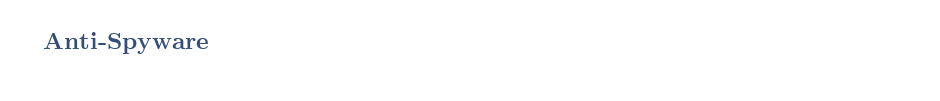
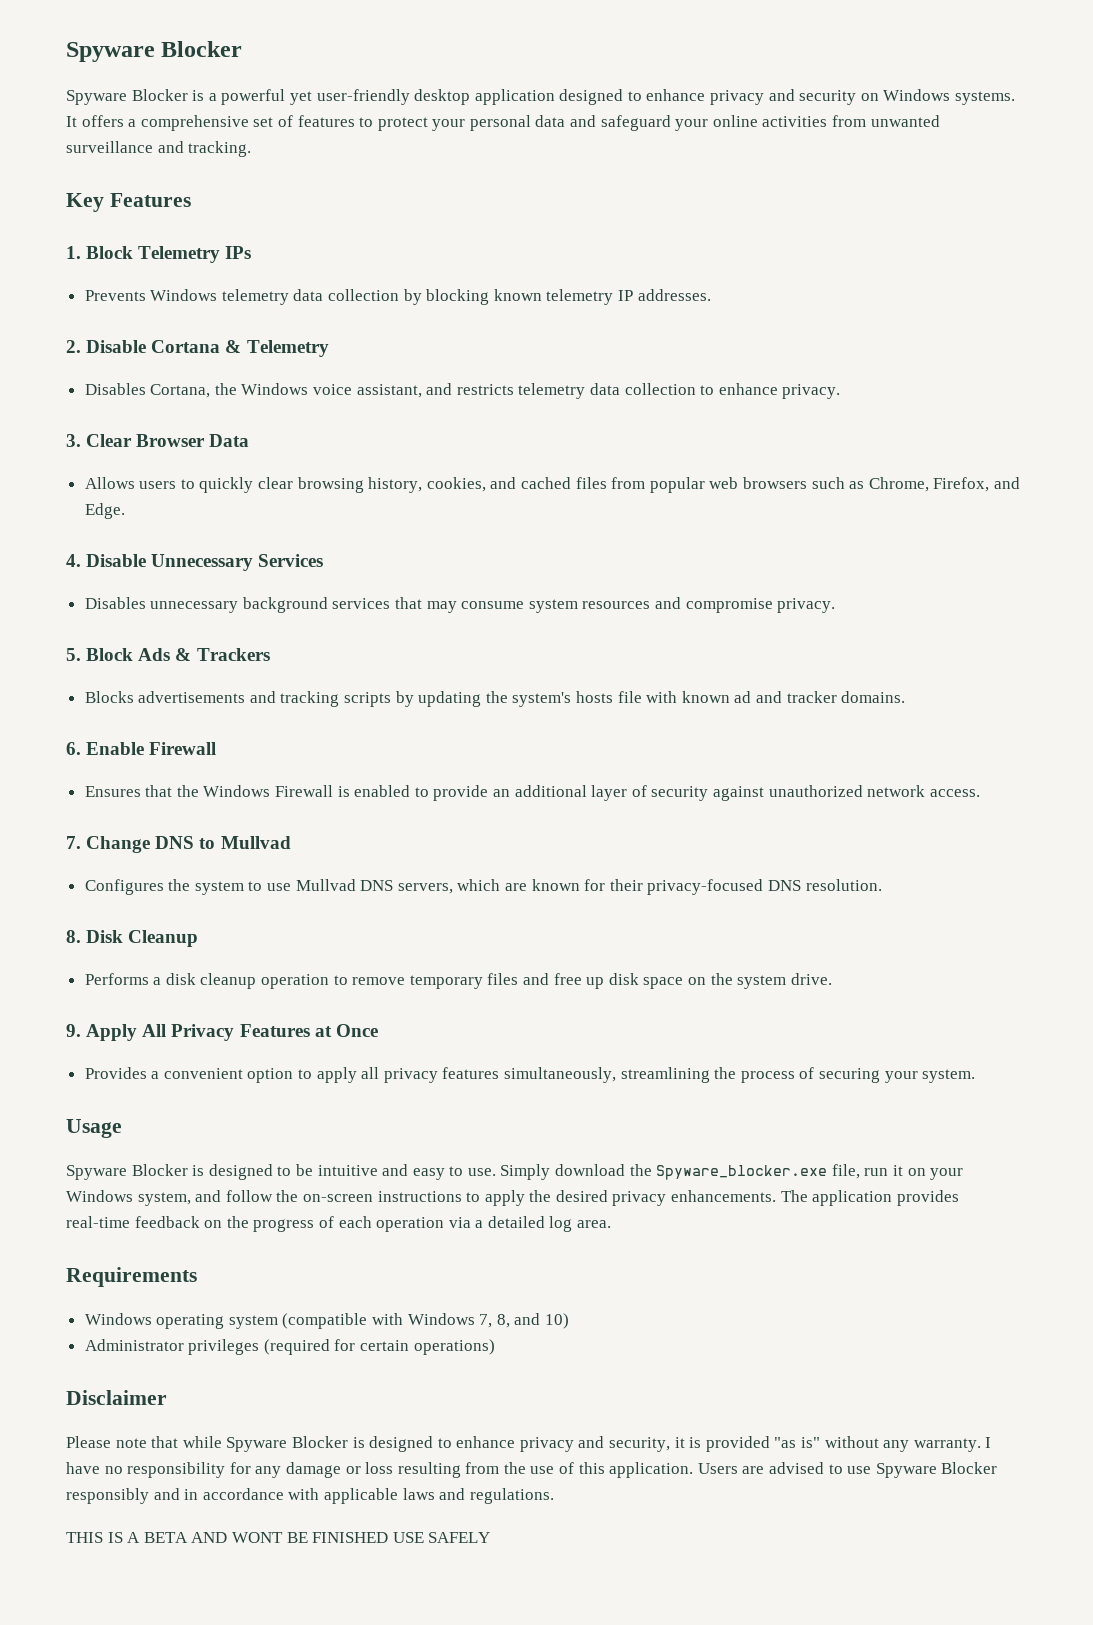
[43,32,209,54] Anti-Spyware -> [66,41,243,62] [66,89,1016,105] [66,115,940,131] [66,141,252,157] [66,193,191,212] [66,246,252,263] [84,289,711,305] [66,340,329,357] [84,383,841,399] [66,434,250,447] [84,477,1020,493] [84,503,125,519] [66,554,324,571] [84,597,836,613] [66,648,270,661] [84,691,906,707] [66,742,217,755] [84,785,980,801] [66,836,291,853] [84,879,882,895] [66,930,199,947] [84,973,832,989] [66,1024,378,1041] [84,1067,976,1083] [66,1119,122,1138] [66,1164,964,1180] [66,1190,959,1206] [66,1216,612,1232] [66,1267,197,1287] [84,1313,570,1329] [84,1339,495,1355] [66,1390,167,1405] [66,1436,992,1452] [66,1462,998,1478] [66,1488,554,1504] [66,1532,491,1543] Spyware Blocker // Spyware Blocker is a powerful yet user-friendly desktop application designed to enhance privacy and security on Windows systems. It offers a comprehensive set of features to protect your personal data and safeguard your online activities from unwanted surveillance and tracking. // Key Features // 1. Block Telemetry IPs // Prevents Windows telemetry data collection by blocking known telemetry IP addresses. // 2. Disable Cortana & Telemetry // Disables Cortana, the Windows voice assistant, and restricts telemetry data collection to enhance privacy. // 3. Clear Browser Data // Allows users to quickly clear browsing history, cookies, and cached files from popular web browsers such as Chrome, Firefox, and Edge. // 4. Disable Unnecessary Services // Disables unnecessary background services that may consume system resources and compromise privacy. // 5. Block Ads & Trackers // Blocks advertisements and tracking scripts by updating the system's hosts file with known ad and tracker domains. // 6. Enable Firewall // Ensures that the Windows Firewall is enabled to provide an additional layer of security against unauthorized network access. // 7. Change DNS to Mullvad // Configures the system to use Mullvad DNS servers, which are known for their privacy-focused DNS resolution. // 8. Disk Cleanup // Performs a disk cleanup operation to remove temporary files and free up disk space on the system drive. // 9. Apply All Privacy Features at Once // Provides a convenient option to apply all privacy features simultaneously, streamlining the process of securing your system. // Usage // Spyware Blocker is designed to be intuitive and easy to use. Simply download the Spyware_blocker.exe file, run it on your Windows system, and follow the on-screen instructions to apply the desired privacy enhancements. The application provides real-time feedback on the progress of each operation via a detailed log area. // Requirements // Windows operating system (compatible with Windows 7, 8, and 10) // Administrator privileges (required for certain operations) // Disclaimer // Please note that while Spyware Blocker is designed to enhance privacy and security, it is provided "as is" without any warranty. I have no responsibility for any damage or loss resulting from the use of this application. Users are advised to use Spyware Blocker responsibly and in accordance with applicable laws and regulations. // THIS IS A BETA AND WONT BE FINISHED USE SAFELY

